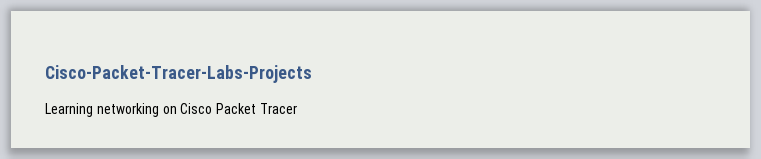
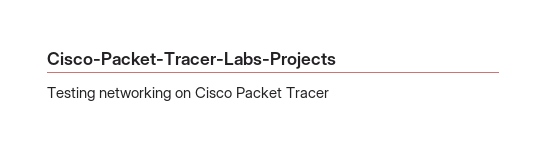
[45,103,93,117] Learning -> [47,87,95,101] Testing

